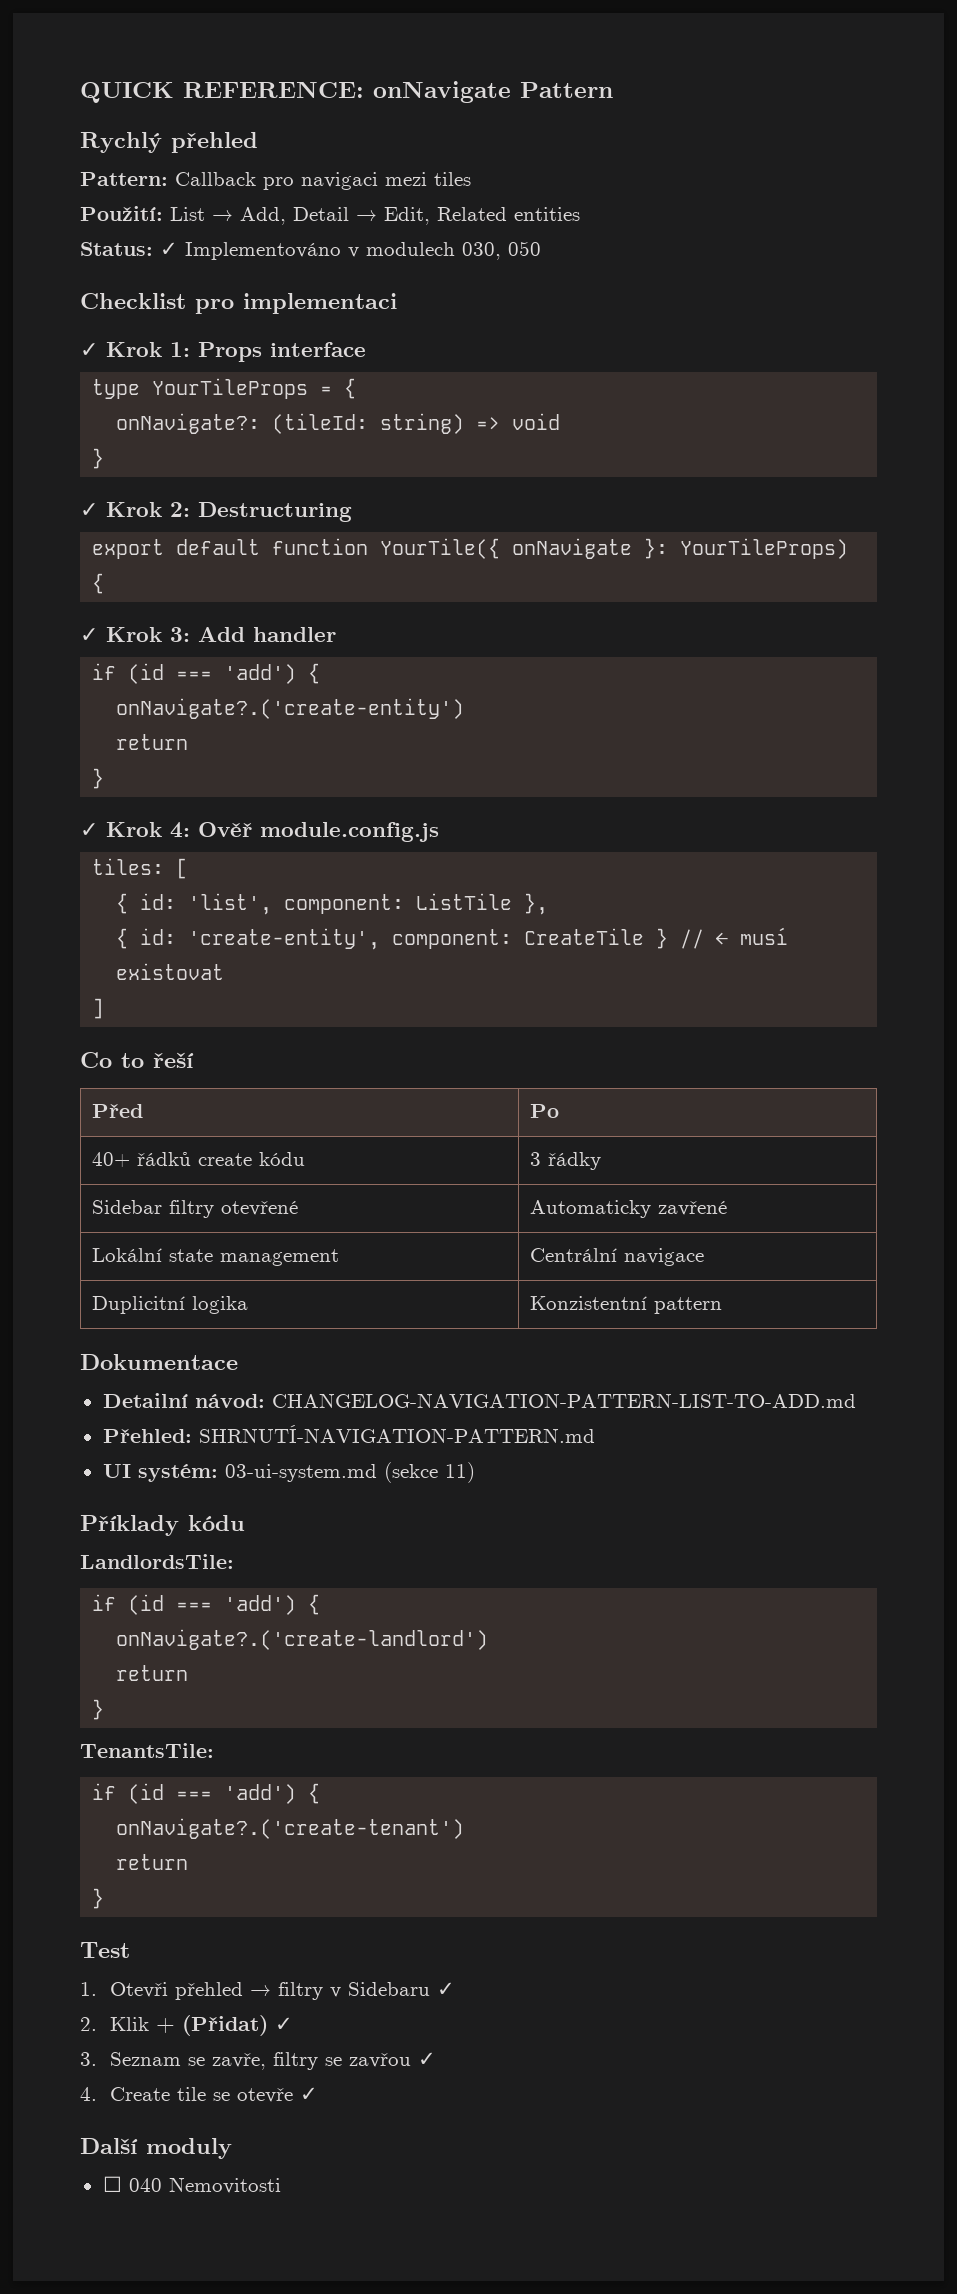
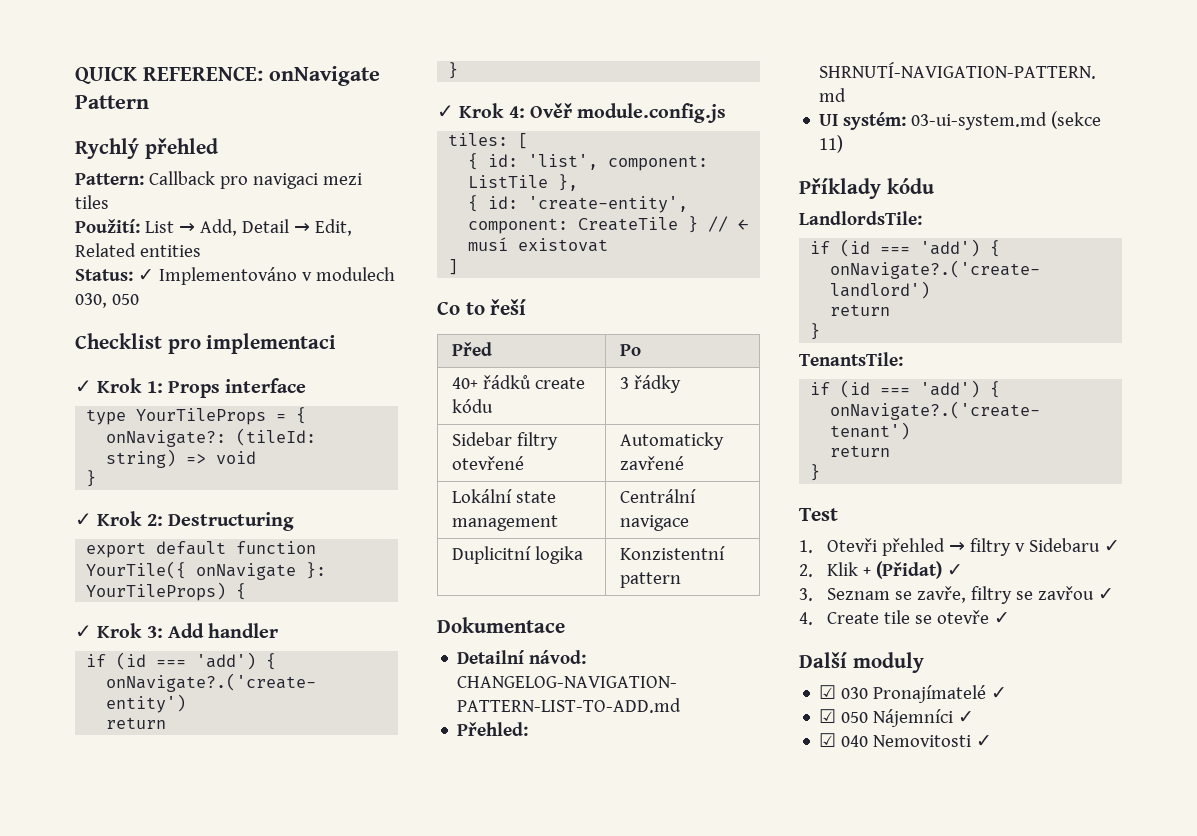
[102,2176,122,2192] ☐ -> [819,685,1008,703] [819,709,975,727] [819,733,837,747] ☑ 030 Pronajímatelé ✓ // ☑ 050 Nájemníci ✓ // ☑
(281, 2185) none -> [976,735,993,747] ✓

